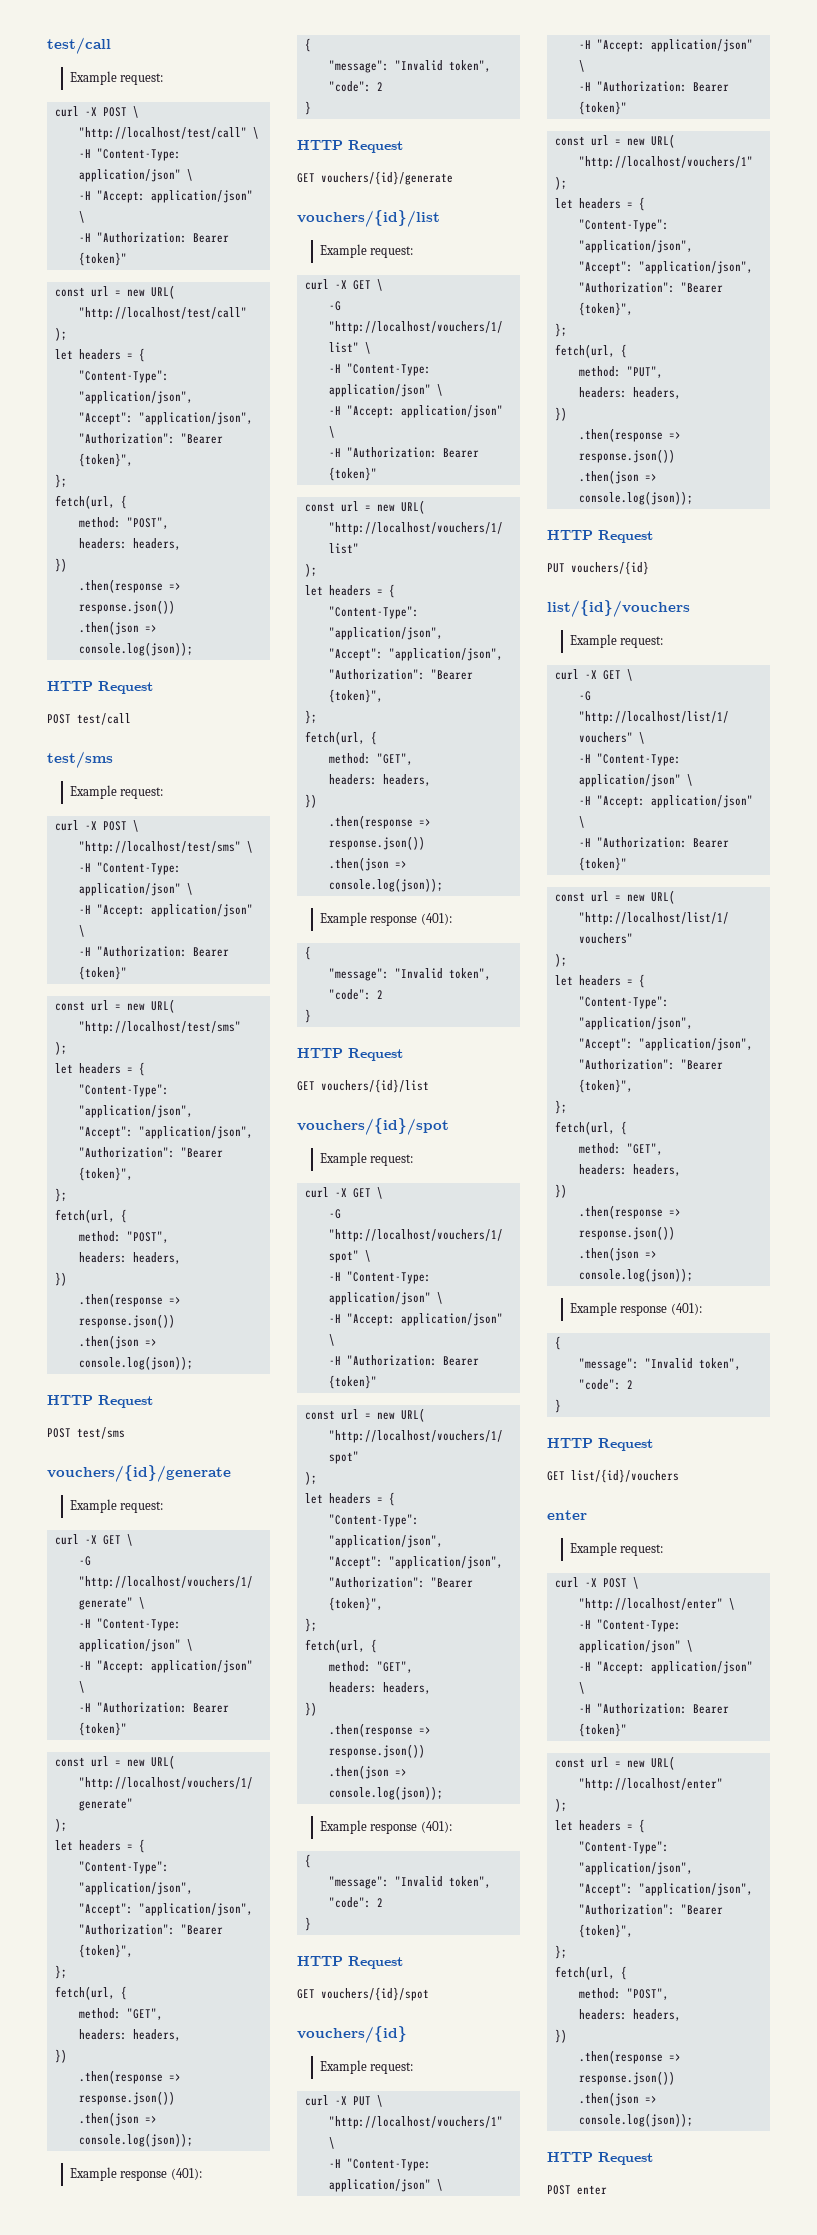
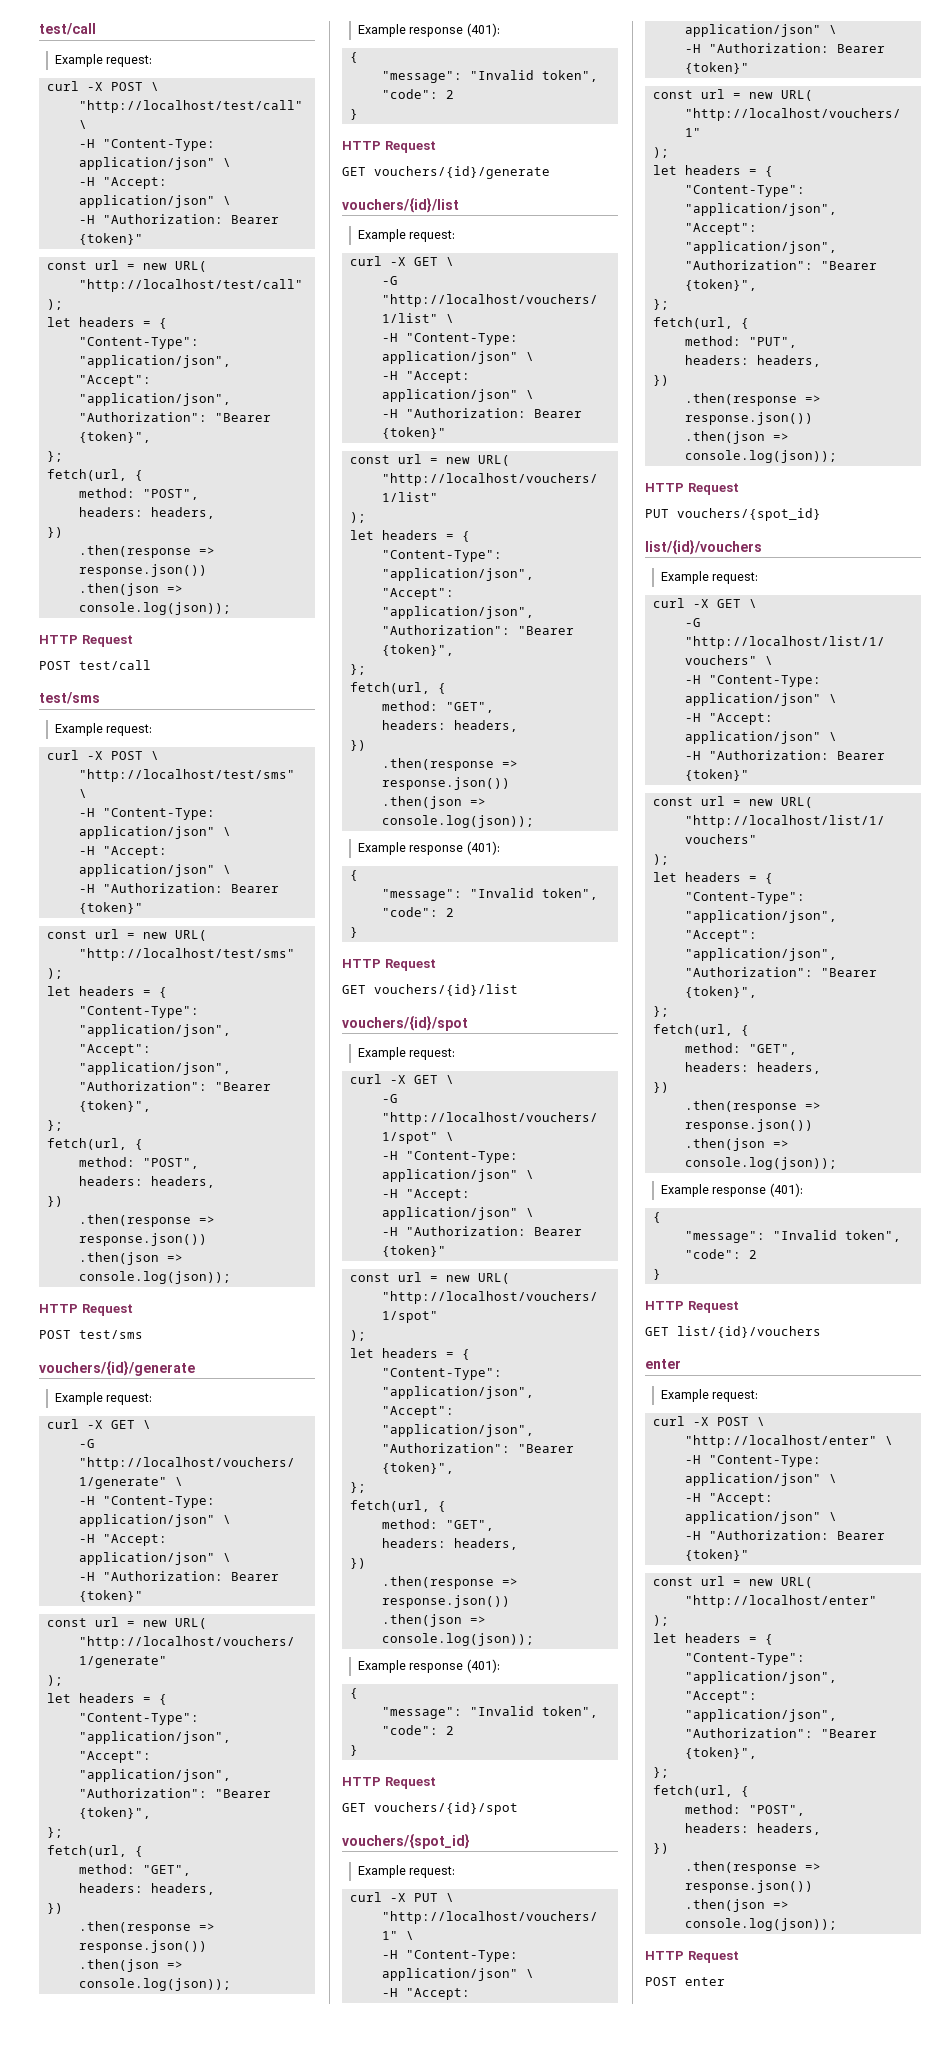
[297,2026,407,2043] vouchers/{id} -> [342,1833,470,1849] vouchers/{spot_id}
[571,561,649,575] vouchers/{id} -> [677,508,821,521] vouchers/{spot_id}

